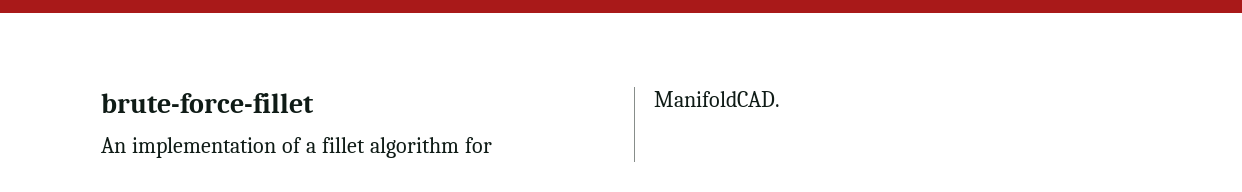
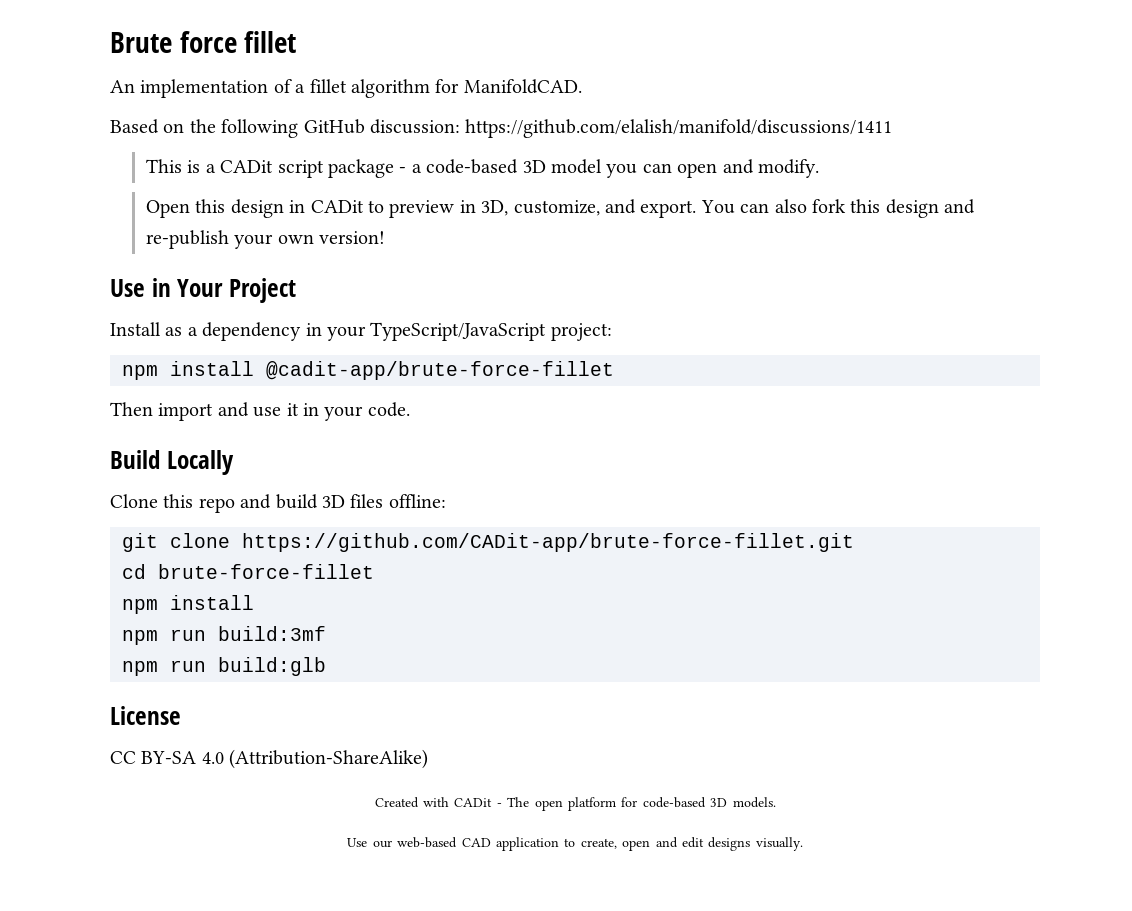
[101,93,314,113] brute-force-fillet -> [110,31,297,53] Brute force fillet
(780, 99) none -> [110,119,893,138] [146,159,820,178] [146,199,976,218] [146,230,386,249] [110,278,296,303] [110,322,612,341] [122,361,614,380] [110,402,410,421] [110,450,234,475] [110,494,446,513] [122,533,854,552] [122,564,374,579] [122,595,254,614] [122,626,326,645] [122,657,326,676] [110,706,181,725] [110,749,429,769] [374,797,776,811] [347,837,803,851] // Based on the following GitHub discussion: https://github.com/elalish/manifold/discussions/1411 // This is a CADit script package - a code-based 3D model you can open and modify. // Open this design in CADit to preview in 3D, customize, and export. You can also fork this design and re-publish your own version! // Use in Your Project // Install as a dependency in your TypeScript/JavaScript project: // npm install @cadit-app/brute-force-fillet // Then import and use it in your code. // Build Locally // Clone this repo and build 3D files offline: // git clone https://github.com/CADit-app/brute-force-fillet.git // cd brute-force-fillet // npm install // npm run build:3mf // npm run build:glb // License // CC BY-SA 4.0 (Attribution-ShareAlike) // Created with CADit - The open platform for code-based 3D models. // Use our web-based CAD application to create, open and edit designs visually.

